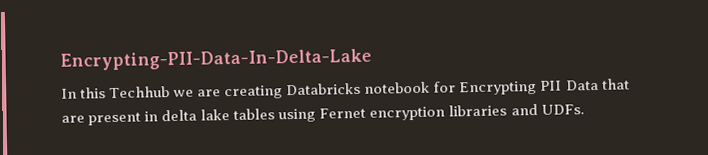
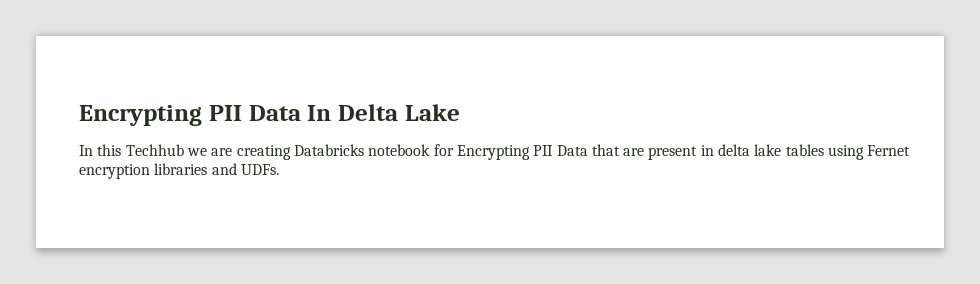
[60,48,372,71] Encrypting-PII-Data-In-Delta-Lake -> [79,104,460,126] Encrypting PII Data In Delta Lake

